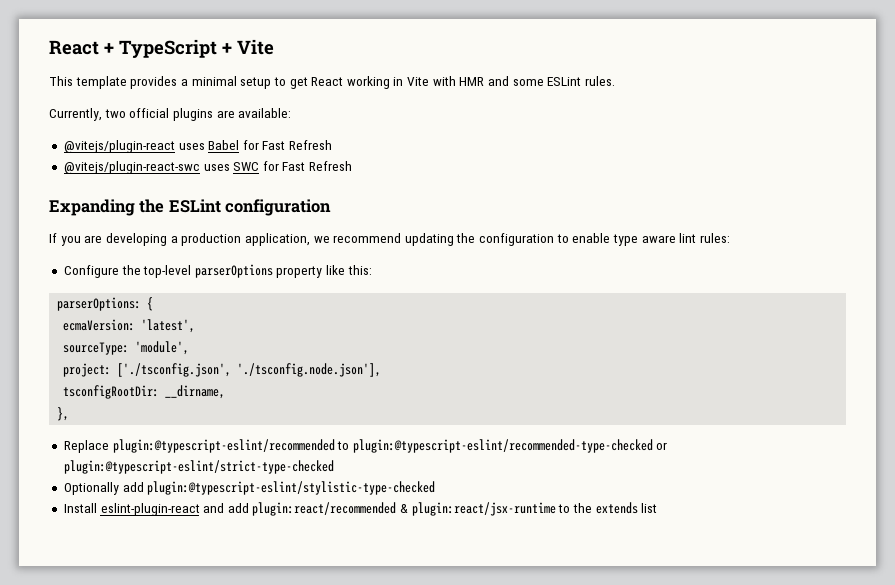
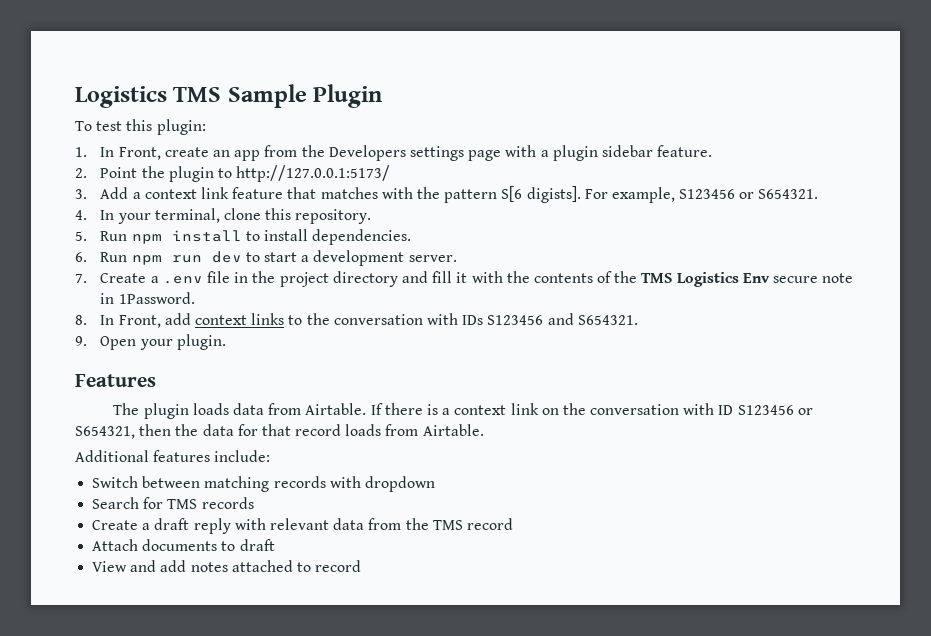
[49,39,274,58] [49,76,615,89] [49,108,292,121] [63,140,333,153] [63,161,353,174] [49,199,332,216] [49,233,730,246] [63,264,372,278] [57,297,154,311] [63,319,196,333] [63,341,190,355] [63,363,382,377] [63,385,226,399] [57,407,70,421] [63,439,668,453] [63,460,334,474] [63,481,436,495] [63,502,658,516] React + TypeScript + Vite // This template provides a minimal setup to get React working in Vite with HMR and some ESLint rules. // Currently, two official plugins are available: // @vitejs/plugin-react uses Babel for Fast Refresh // @vitejs/plugin-react-swc uses SWC for Fast Refresh // Expanding the ESLint configuration // If you are developing a production application, we recommend updating the configuration to enable type aware lint rules: // Configure the top-level parserOptions property like this: // parserOptions: { // ecmaVersion: 'latest', // sourceType: 'module', // project: ['./tsconfig.json', './tsconfig.node.json'], // tsconfigRootDir: __dirname, // }, // Replace plugin:@typescript-eslint/recommended to plugin:@typescript-eslint/recommended-type-checked or plugin:@typescript-eslint/strict-type-checked // Optionally add plugin:@typescript-eslint/stylistic-type-checked // Install eslint-plugin-react and add plugin:react/recommended & plugin:react/jsx-runtime to the extends list -> [75,84,383,108] [75,119,206,135] [75,145,713,161] [75,165,391,182] [75,186,819,203] [75,208,372,224] [75,229,412,245] [75,250,457,266] [75,271,854,287] [100,292,195,304] [75,313,638,328] [75,334,226,350] [75,374,156,387] [113,403,813,419] [75,424,484,439] [75,450,271,462] [92,476,435,492] [92,497,254,509] [92,518,513,534] [92,539,275,551] [92,560,362,572] Logistics TMS Sample Plugin // To test this plugin: // 1. In Front, create an app from the Developers settings page with a plugin sidebar feature. // 2. Point the plugin to http://127.0.0.1:5173/ // 3. Add a context link feature that matches with the pattern S[6 digists]. For example, S123456 or S654321. // 4. In your terminal, clone this repository. // 5. Run npm install to install dependencies. // 6. Run npm run dev to start a development server. // 7. Create a .env file in the project directory and fill it with the contents of the TMS Logistics Env secure note in 1Password. // 8. In Front, add context links to the conversation with IDs S123456 and S654321. // 9. Open your plugin. // Features // The plugin loads data from Airtable. If there is a context link on the conversation with ID S123456 or S654321, then the data for that record loads from Airtable. // Additional features include: // Switch between matching records with dropdown // Search for TMS records // Create a draft reply with relevant data from the TMS record // Attach documents to draft // View and add notes attached to record

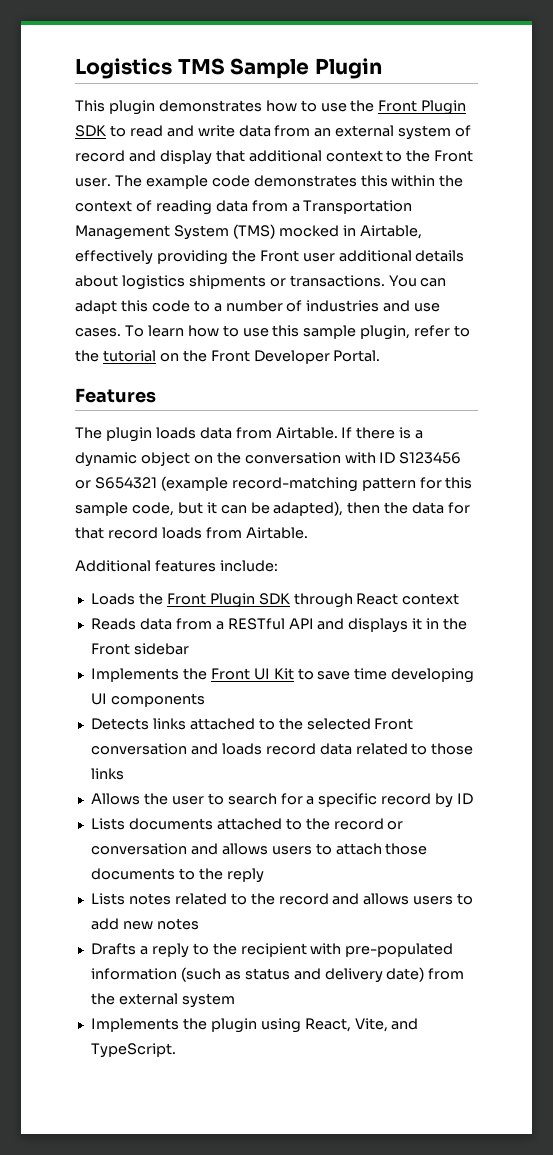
[75,119,206,135] [75,145,713,161] [75,165,391,182] [75,186,819,203] [75,208,372,224] [75,229,412,245] [75,250,457,266] [75,271,854,287] [100,292,195,304] [75,313,638,328] [75,334,226,350] To test this plugin: // 1. In Front, create an app from the Developers settings page with a plugin sidebar feature. // 2. Point the plugin to http://127.0.0.1:5173/ // 3. Add a context link feature that matches with the pattern S[6 digists]. For example, S123456 or S654321. // 4. In your terminal, clone this repository. // 5. Run npm install to install dependencies. // 6. Run npm run dev to start a development server. // 7. Create a .env file in the project directory and fill it with the contents of the TMS Logistics Env secure note in 1Password. // 8. In Front, add context links to the conversation with IDs S123456 and S654321. // 9. Open your plugin. -> [75,100,467,115] [75,125,472,140] [75,150,474,165] [75,175,464,189] [75,200,413,215] [75,224,422,240] [75,250,465,265] [75,275,447,290] [75,300,441,314] [75,325,471,340] [75,350,381,364] This plugin demonstrates how to use the Front Plugin SDK to read and write data from an external system of record and display that additional context to the Front user. The example code demonstrates this within the context of reading data from a Transportation Management System (TMS) mocked in Airtable, effectively providing the Front user additional details about logistics shipments or transactions. You can adapt this code to a number of industries and use cases. To learn how to use this sample plugin, refer to the tutorial on the Front Developer Portal.
[454,403,539,415] context link -> [75,452,190,467] dynamic object
[75,426,135,439] S654321, -> [94,476,473,492] [75,501,344,516] S654321 (example record-matching pattern for this sample code, but it can be adapted),
[92,476,435,492] [92,497,254,509] [92,518,513,534] [92,539,275,551] [92,560,362,572] Switch between matching records with dropdown // Search for TMS records // Create a draft reply with relevant data from the TMS record // Attach documents to draft // View and add notes attached to record -> [90,593,460,608] [90,618,468,633] [90,643,189,655] [90,668,475,683] [90,693,205,707] [90,718,414,730] [90,743,474,755] [90,768,124,780] [90,793,474,808] [90,818,404,830] [90,843,428,855] [90,868,264,883] [90,893,474,905] [90,918,199,930] [90,943,454,958] [90,967,465,983] [90,993,235,1008] [90,1018,419,1033] [90,1043,176,1058] Loads the Front Plugin SDK through React context // Reads data from a RESTful API and displays it in the Front sidebar // Implements the Front UI Kit to save time developing UI components // Detects links attached to the selected Front conversation and loads record data related to those links // Allows the user to search for a specific record by ID // Lists documents attached to the record or conversation and allows users to attach those documents to the reply // Lists notes related to the record and allows users to add new notes // Drafts a reply to the recipient with pre-populated information (such as status and delivery date) from the external system // Implements the plugin using React, Vite, and TypeScript.

